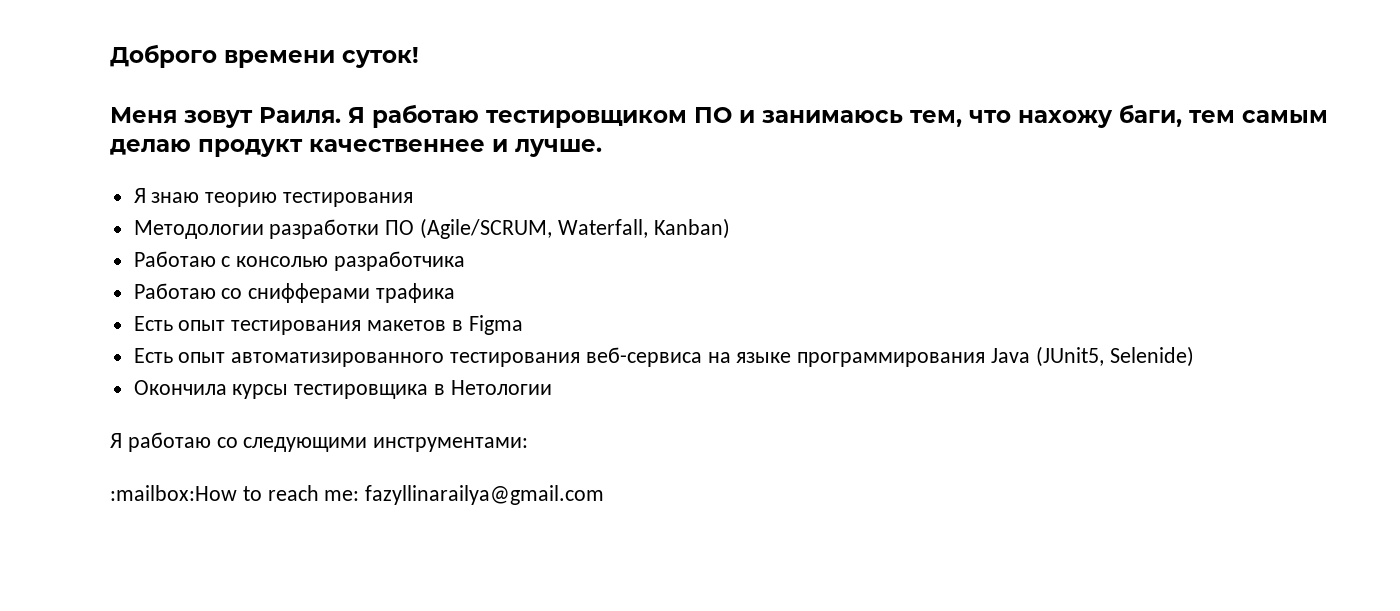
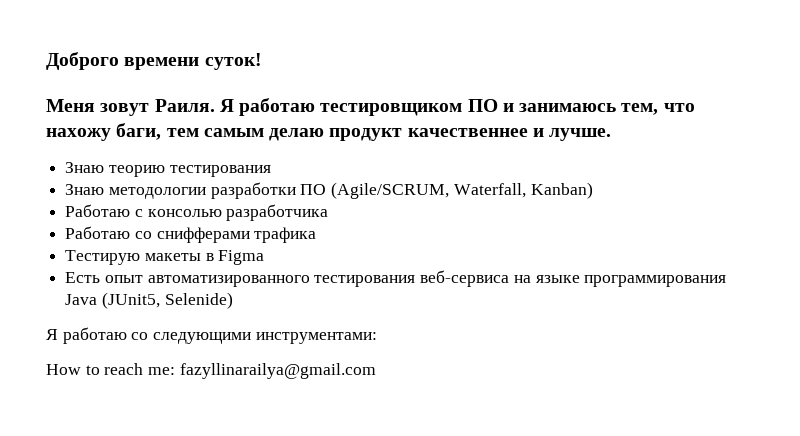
[133,188,200,203] Я знаю -> [65,162,105,173] Знаю
[133,220,264,239] Методологии -> [65,184,206,199] Знаю методологии
[133,316,447,335] Есть опыт тестирования макетов -> [65,250,201,265] Тестирую макеты
[133,380,552,399] // Окончила курсы тестировщика в Нетологии -> (233, 300) none
[110,485,237,501] :mailbox:How -> [46,364,81,375] How

